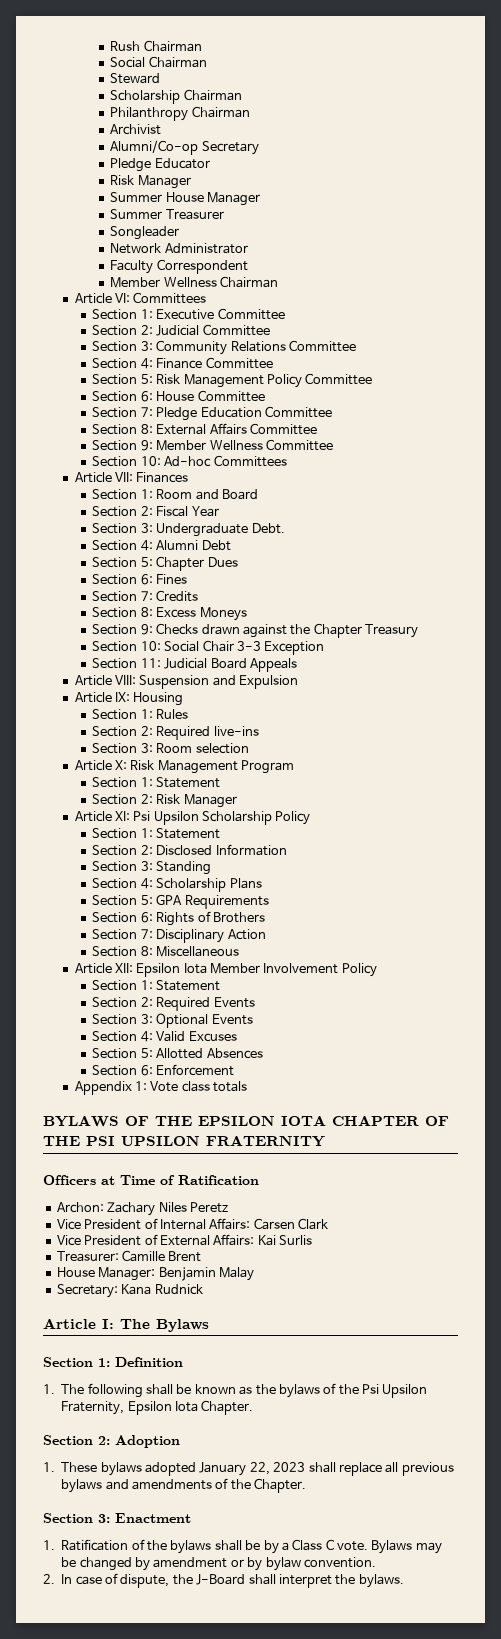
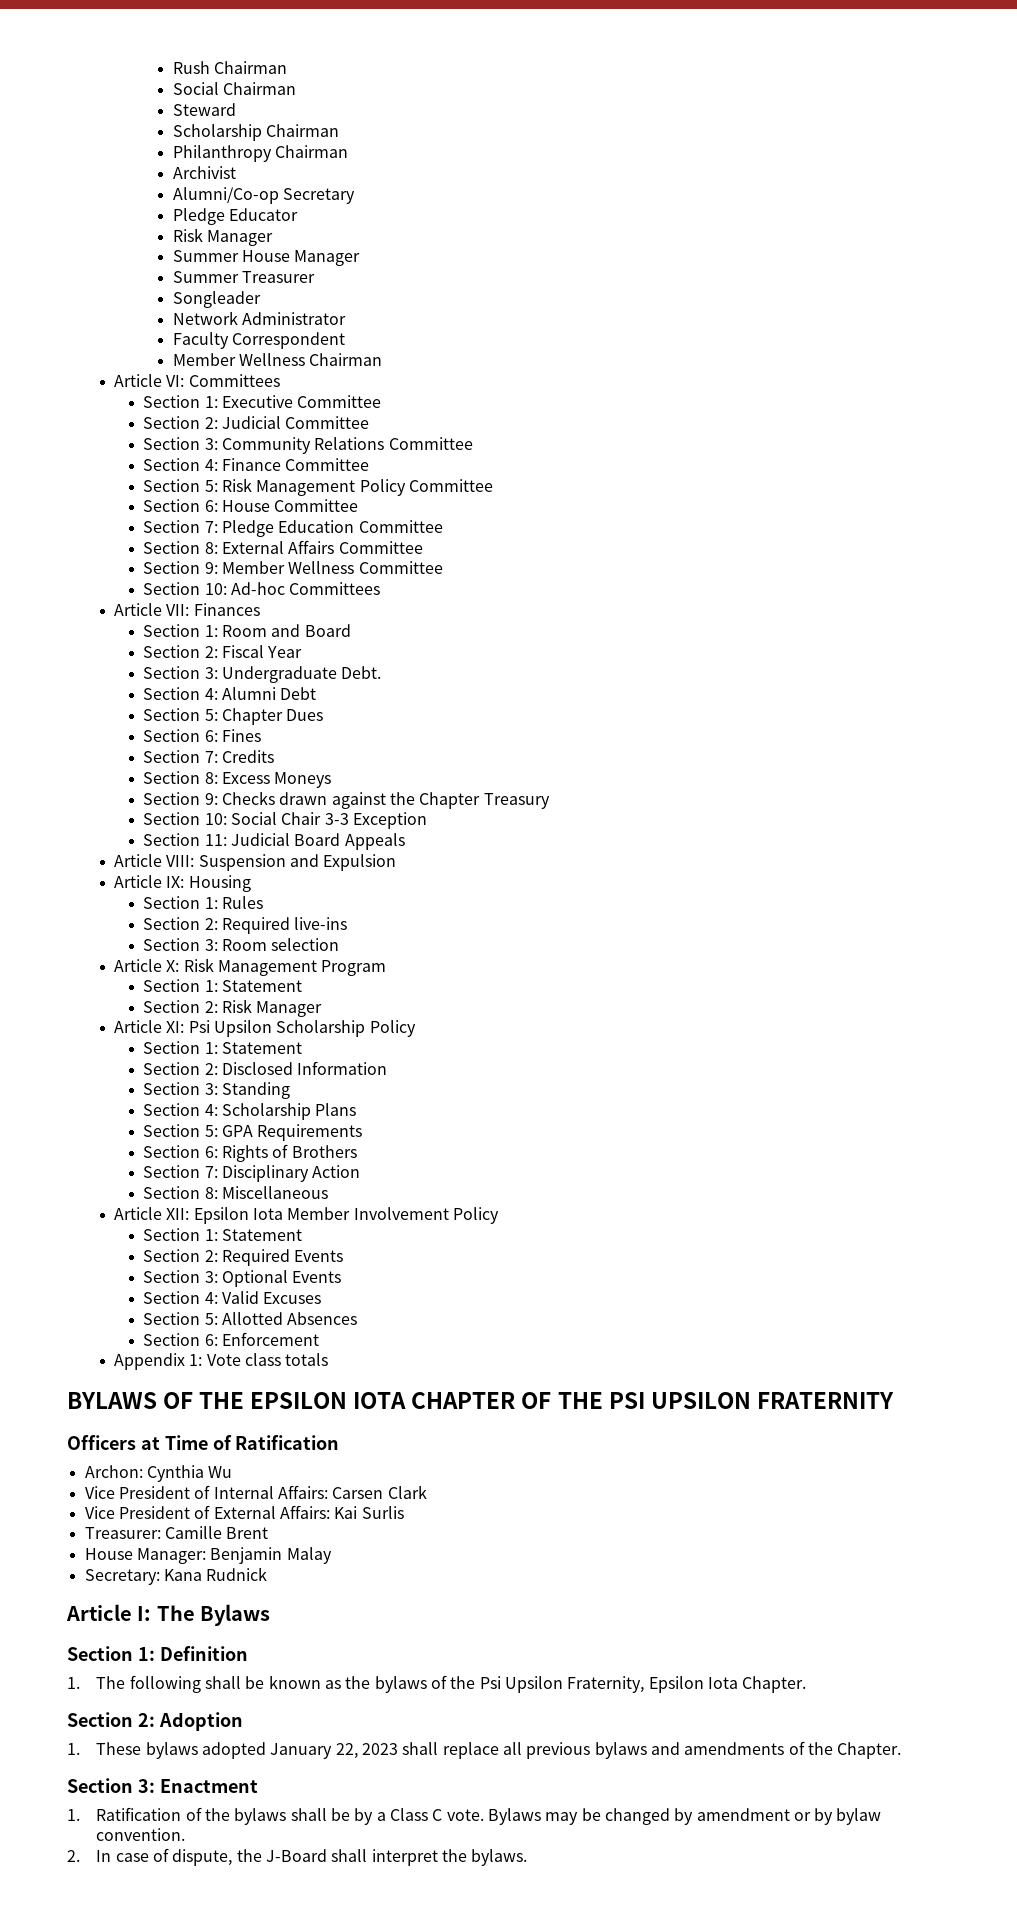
[107,1202,228,1216] Zachary Niles Peretz -> [146,1465,233,1482] Cynthia Wu

